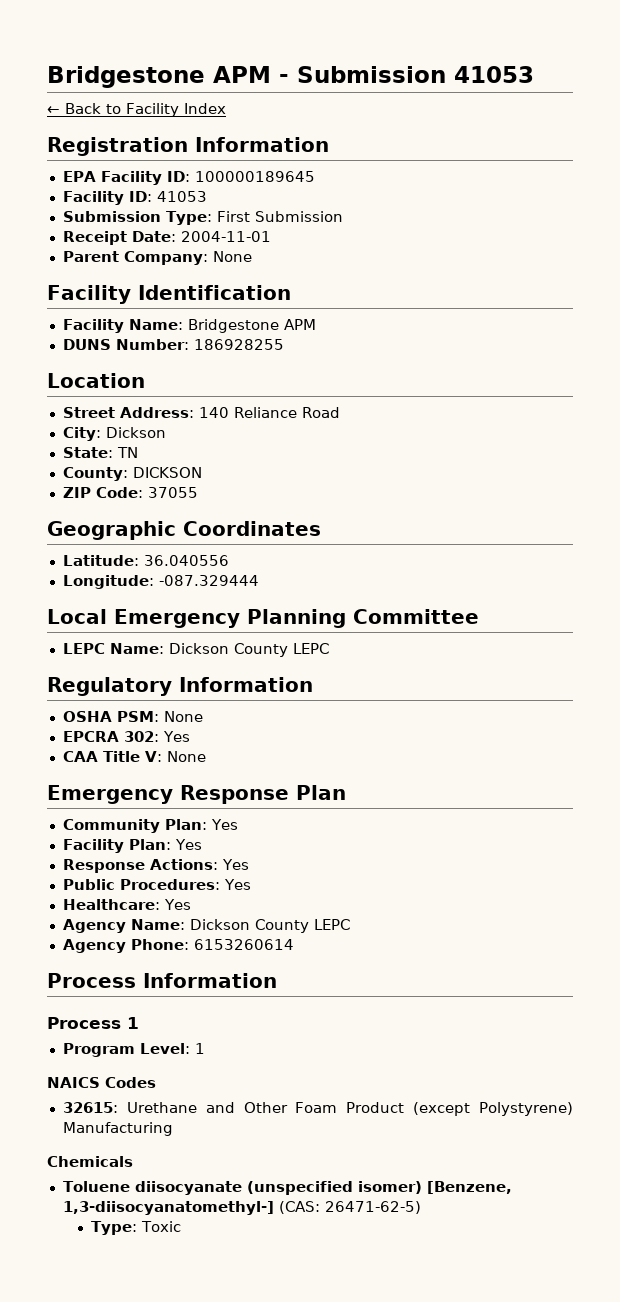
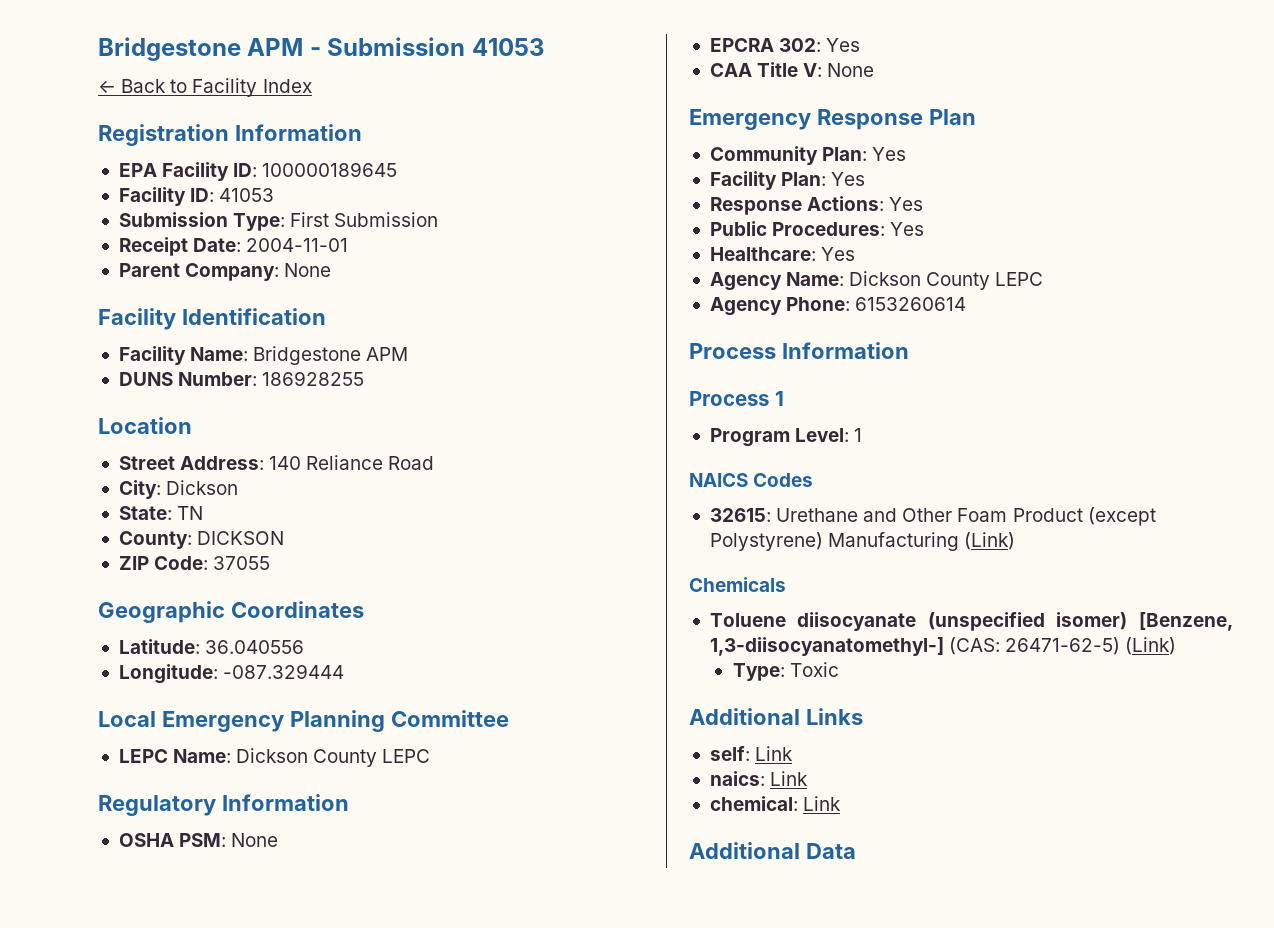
(173, 1129) none -> [964,532,1016,550] (Link)
(421, 1207) none -> [1125,637,1177,655] (Link)
(181, 1226) none -> [689,708,863,725] [709,746,794,761] [709,771,809,786] [709,796,842,811] [689,842,856,859] // Additional Links // self: Link // naics: Link // chemical: Link // Additional Data

